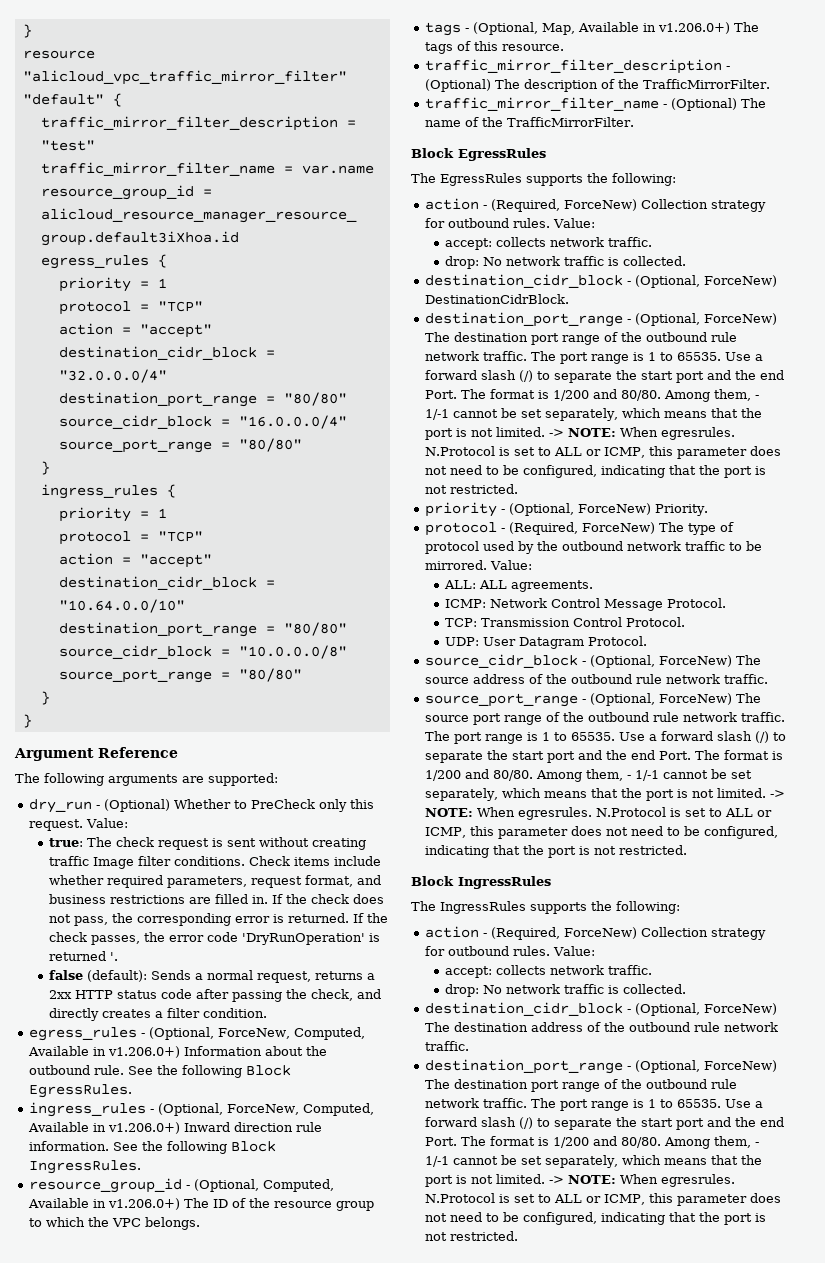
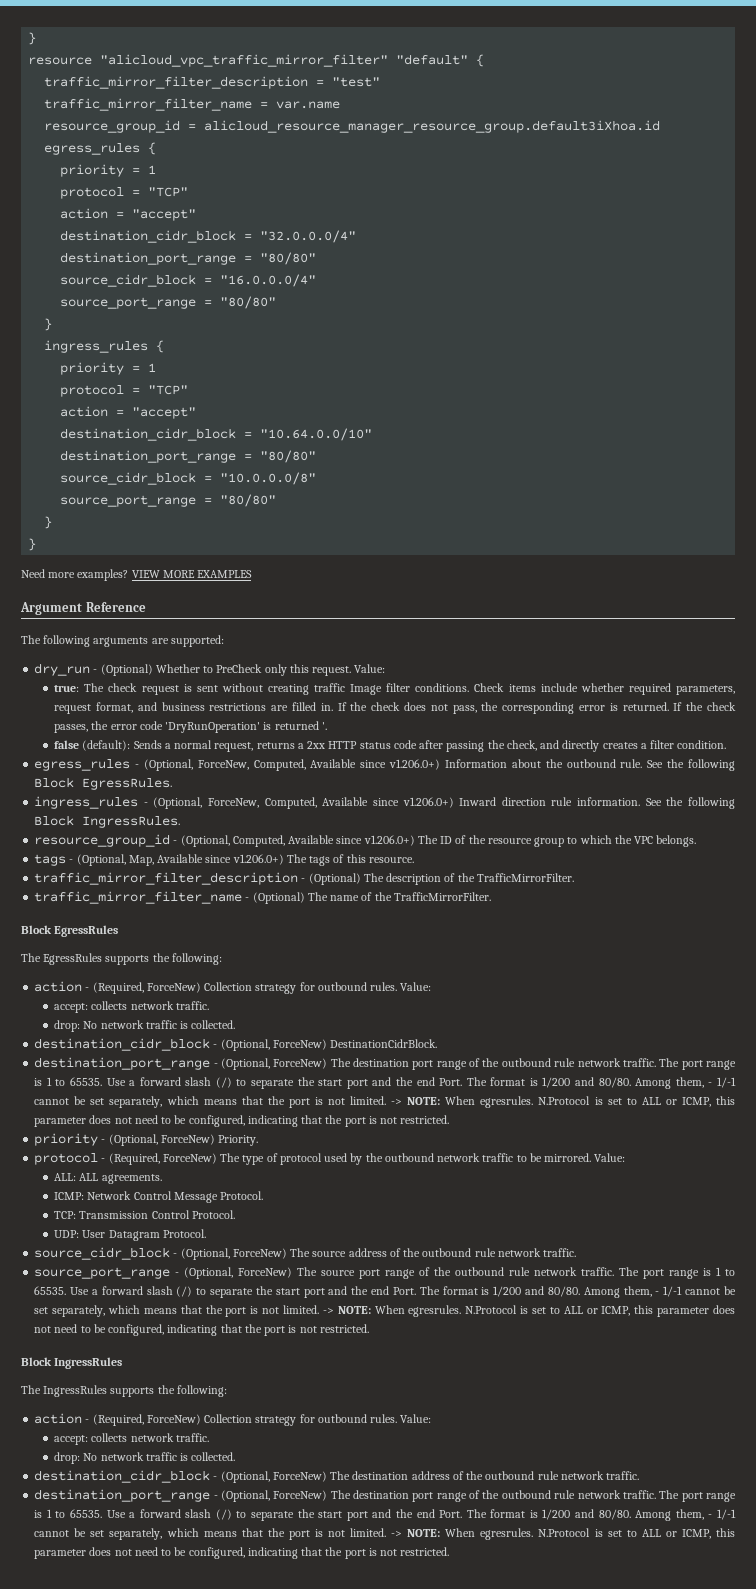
(32, 721) none -> [21,569,253,581] // Need more examples? VIEW MORE EXAMPLES
[92,1047,106,1056] in -> [360,760,387,768] since
[92,1123,106,1132] in -> [372,798,399,806] since
[92,1199,106,1208] in -> [336,836,363,844] since
[642,23,656,32] in -> [205,855,232,863] since

